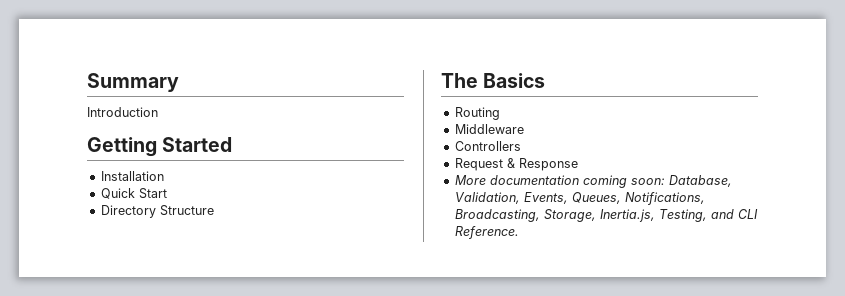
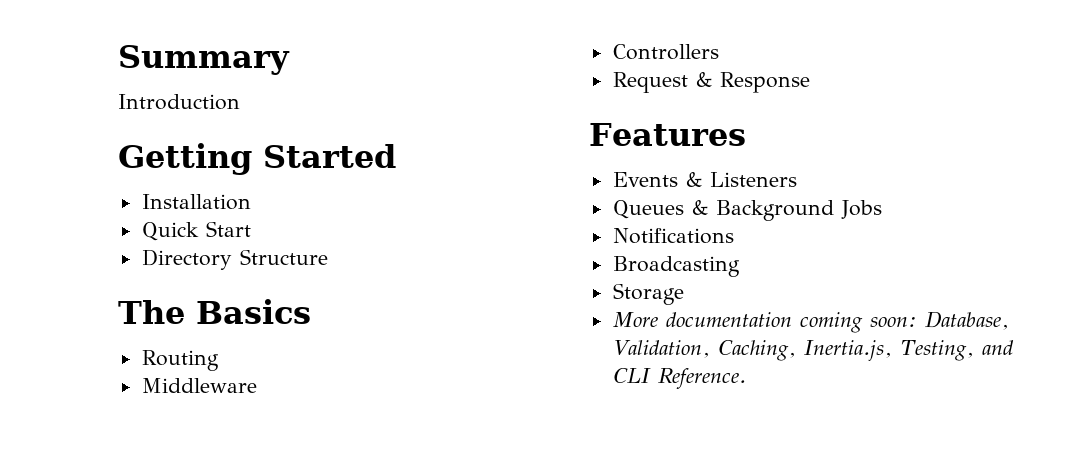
(578, 164) none -> [589,123,746,146] [612,172,797,187] [612,200,882,221] [612,228,734,244] [612,256,740,277] [612,283,684,305] // Features // Events & Listeners // Queues & Background Jobs // Notifications // Broadcasting // Storage
[523,192,705,205] [454,209,596,222] Events, Queues, Notifications, Broadcasting, Storage, -> [717,340,796,361] Caching,

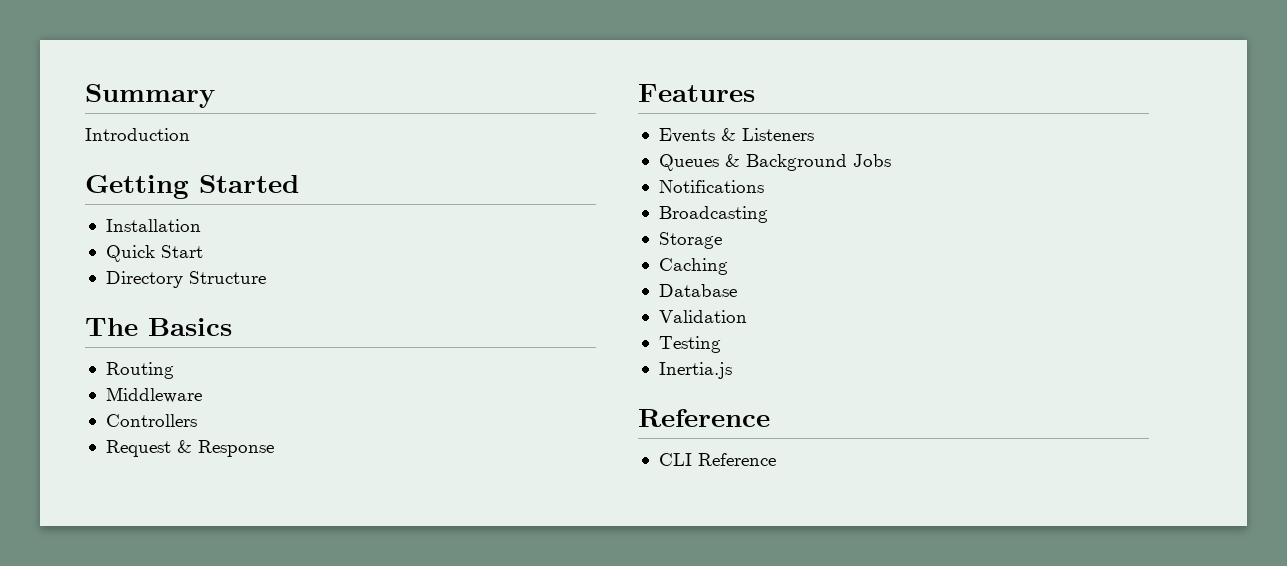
[612,311,1009,333] [612,340,1014,361] [612,368,746,389] More documentation coming soon: Database, Validation, Caching, Inertia.js, Testing, and CLI Reference. -> [658,258,728,275] [658,284,737,297] [658,310,747,323] [658,336,721,353] [658,362,732,379] [638,409,770,427] [658,453,776,466] Caching // Database // Validation // Testing // Inertia.js // Reference // CLI Reference

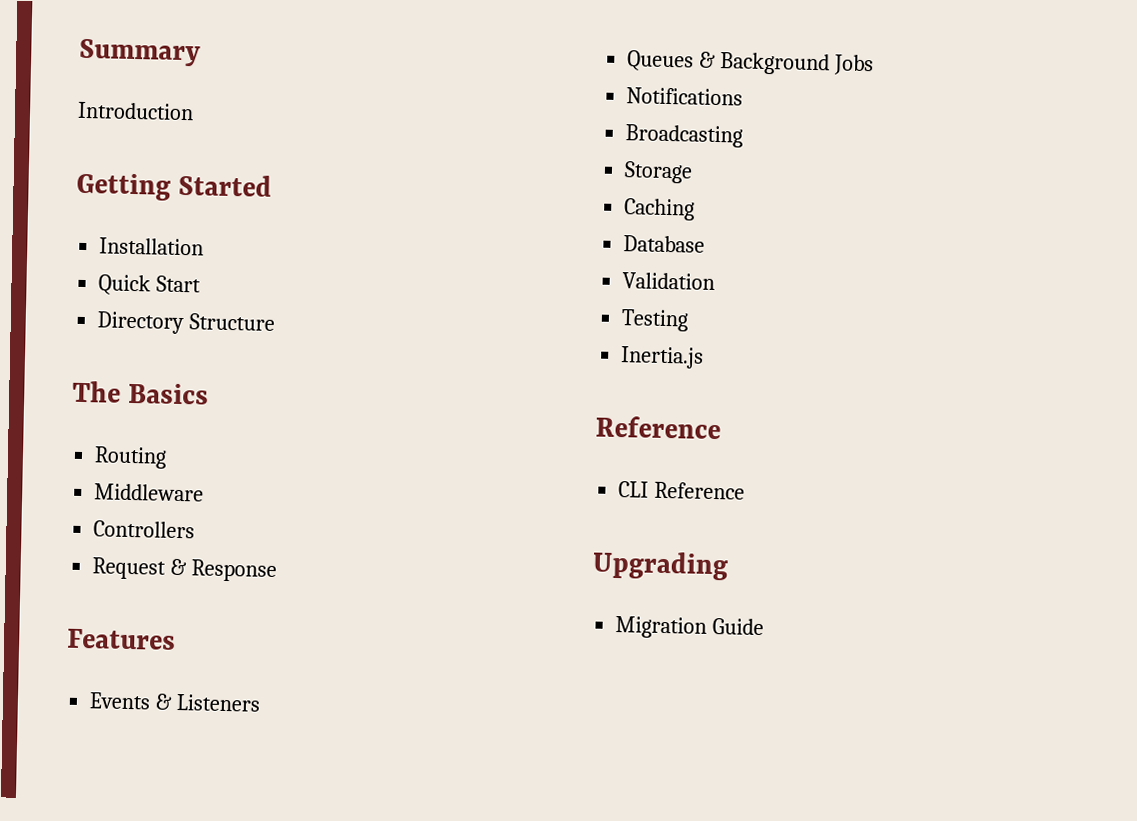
(776, 459) none -> [592,550,729,581] [615,616,765,639] // Upgrading // Migration Guide

